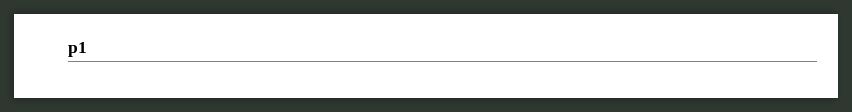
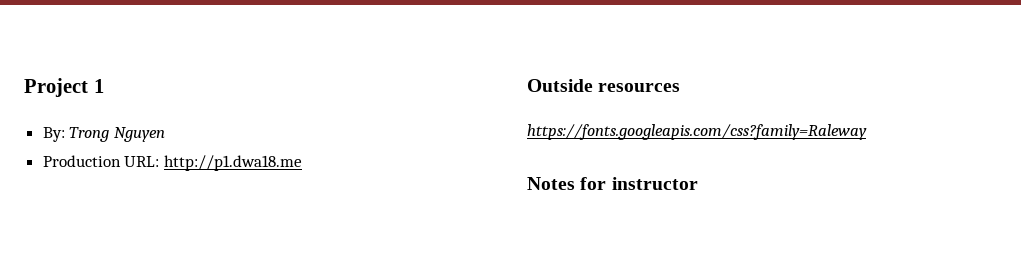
[68,42,87,57] p1 -> [24,78,104,97] [42,127,165,142] [42,155,302,171] [527,79,681,92] [527,124,867,140] [527,177,698,190] Project 1 // By: Trong Nguyen // Production URL: http://p1.dwa18.me // Outside resources // https://fonts.googleapis.com/css?family=Raleway // Notes for instructor

